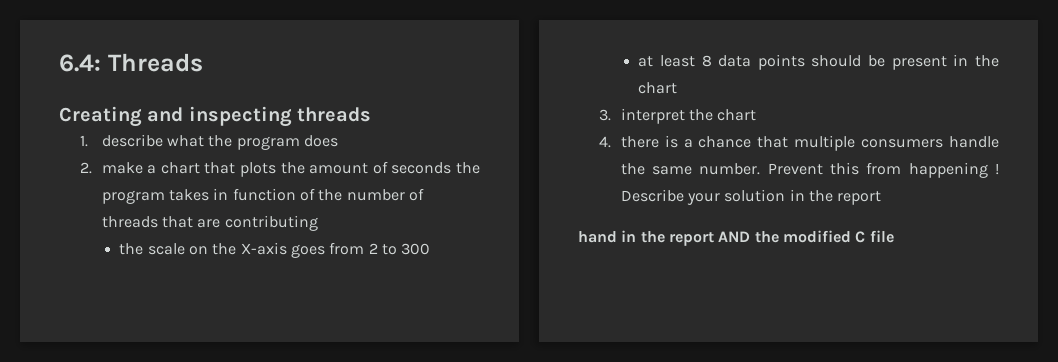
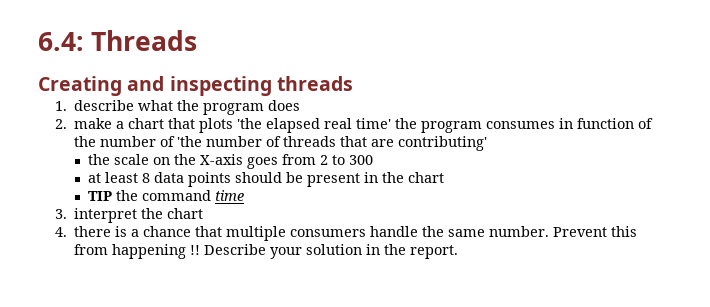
[280,161,481,174] [101,189,210,204] the amount of seconds the program takes -> [237,118,556,133] 'the elapsed real time' the program consumes
(424, 194) none -> [177,136,282,147] 'the number of
[224,215,318,231] contributing -> [398,136,488,151] contributing'
(678, 88) none -> [87,190,244,201] // TIP the command time
[995,164,999,175] ! -> [190,245,201,255] !!
[837,191,882,205] [578,230,894,246] report // hand in the report AND the modified C file -> [410,245,459,259] report.

